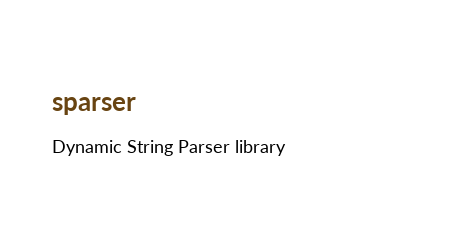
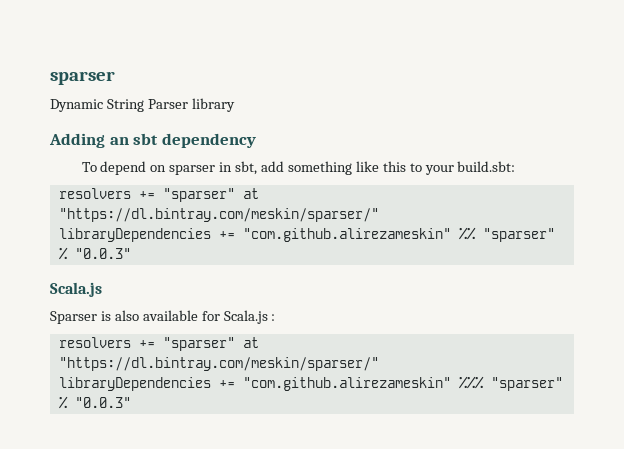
(286, 148) none -> [49,133,256,148] [81,161,516,175] [58,188,259,202] [58,208,379,222] [58,227,555,242] [58,247,131,260] [50,282,102,297] [50,310,276,324] [58,337,259,351] [58,357,379,371] [58,376,563,391] [58,396,131,409] // Adding an sbt dependency // To depend on sparser in sbt, add something like this to your build.sbt: // resolvers += "sparser" at "https://dl.bintray.com/meskin/sparser/" // libraryDependencies += "com.github.alirezameskin" %% "sparser" % "0.0.3" // Scala.js // Sparser is also available for Scala.js : // resolvers += "sparser" at "https://dl.bintray.com/meskin/sparser/" // libraryDependencies += "com.github.alirezameskin" %%% "sparser" % "0.0.3"

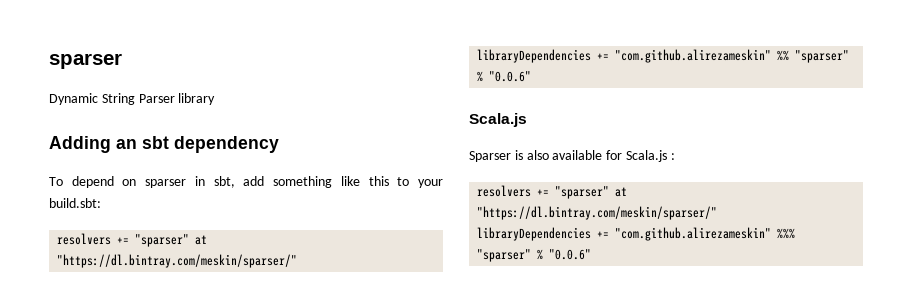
[74,248,131,259] "0.0.3" -> [489,71,532,82] "0.0.6"
[74,397,131,408] "0.0.3" -> [549,249,592,260] "0.0.6"

